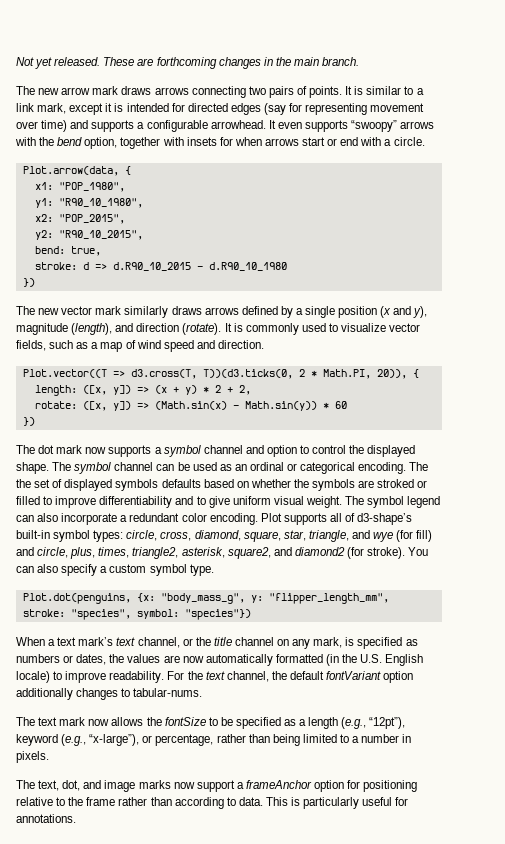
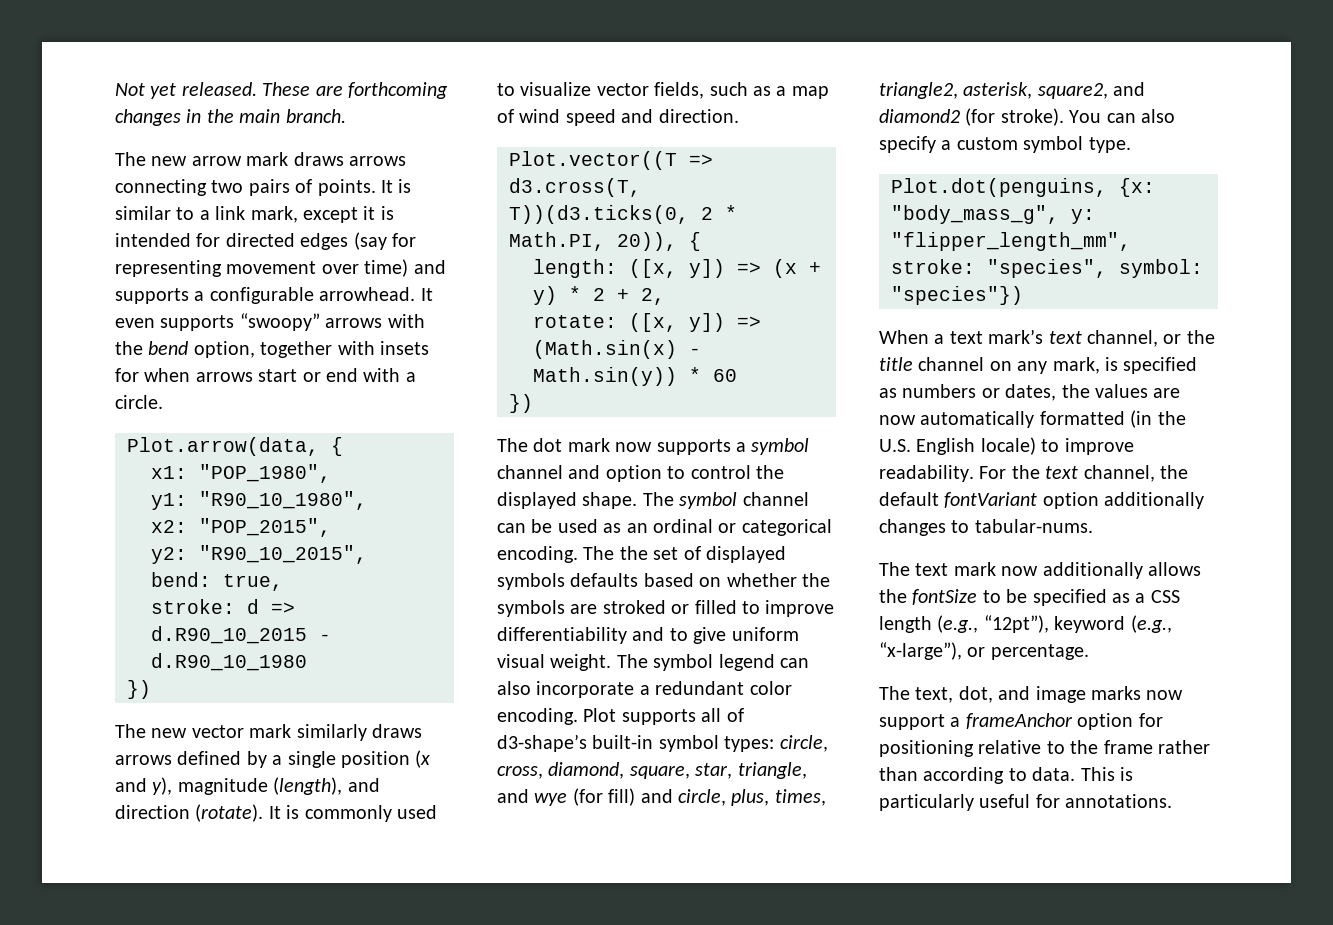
(110, 722) none -> [1042,562,1143,579] additionally
(307, 722) none -> [1150,590,1180,603] CSS
[155,734,412,746] [16,751,49,763] percentage, rather than being limited to a number in pixels. -> [990,644,1089,660] percentage.

